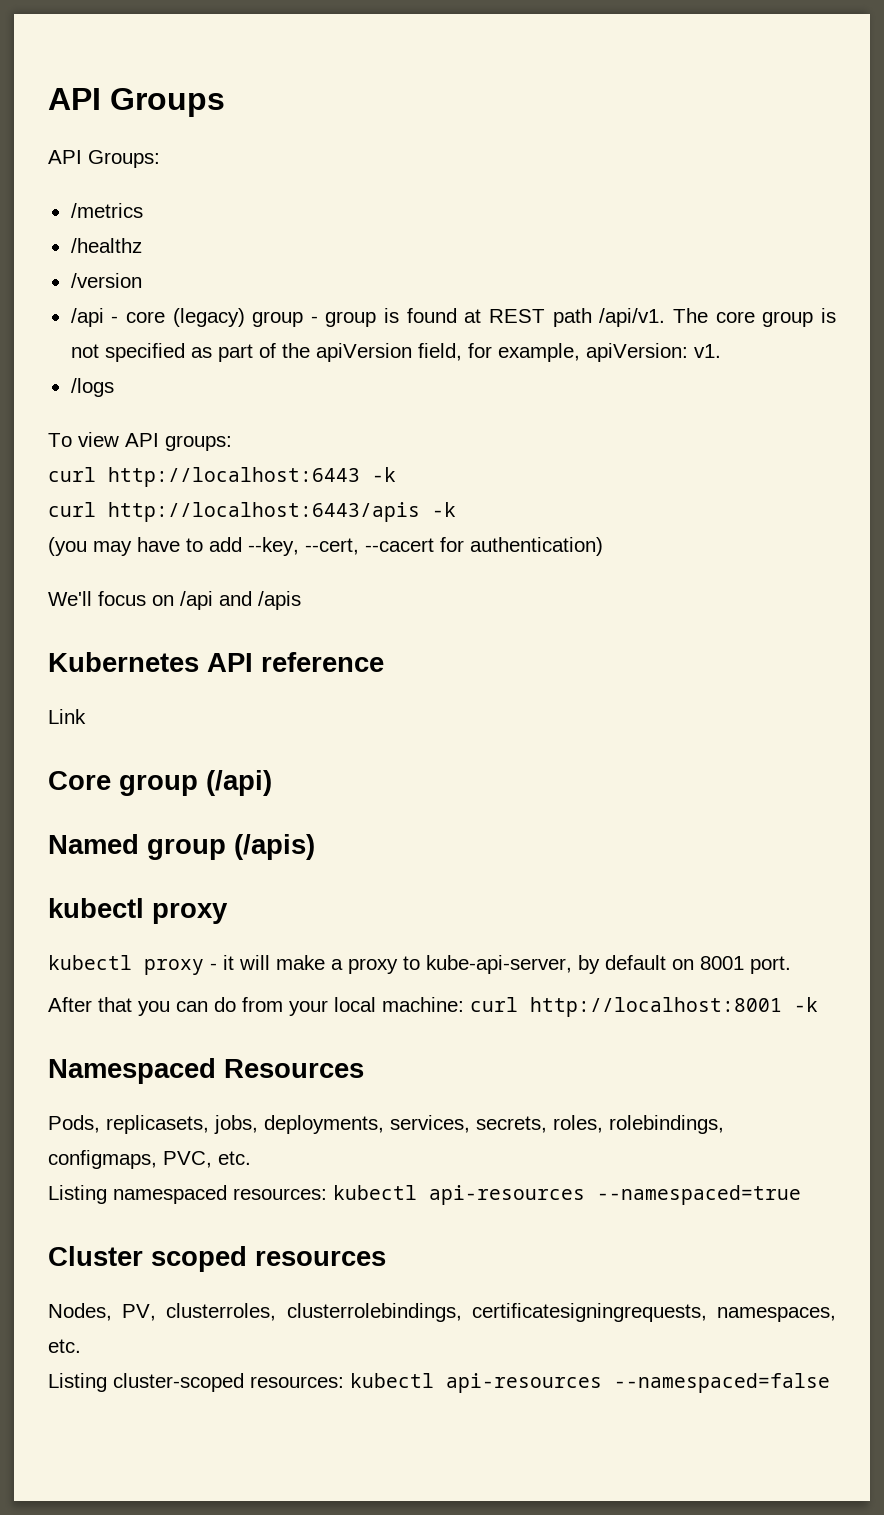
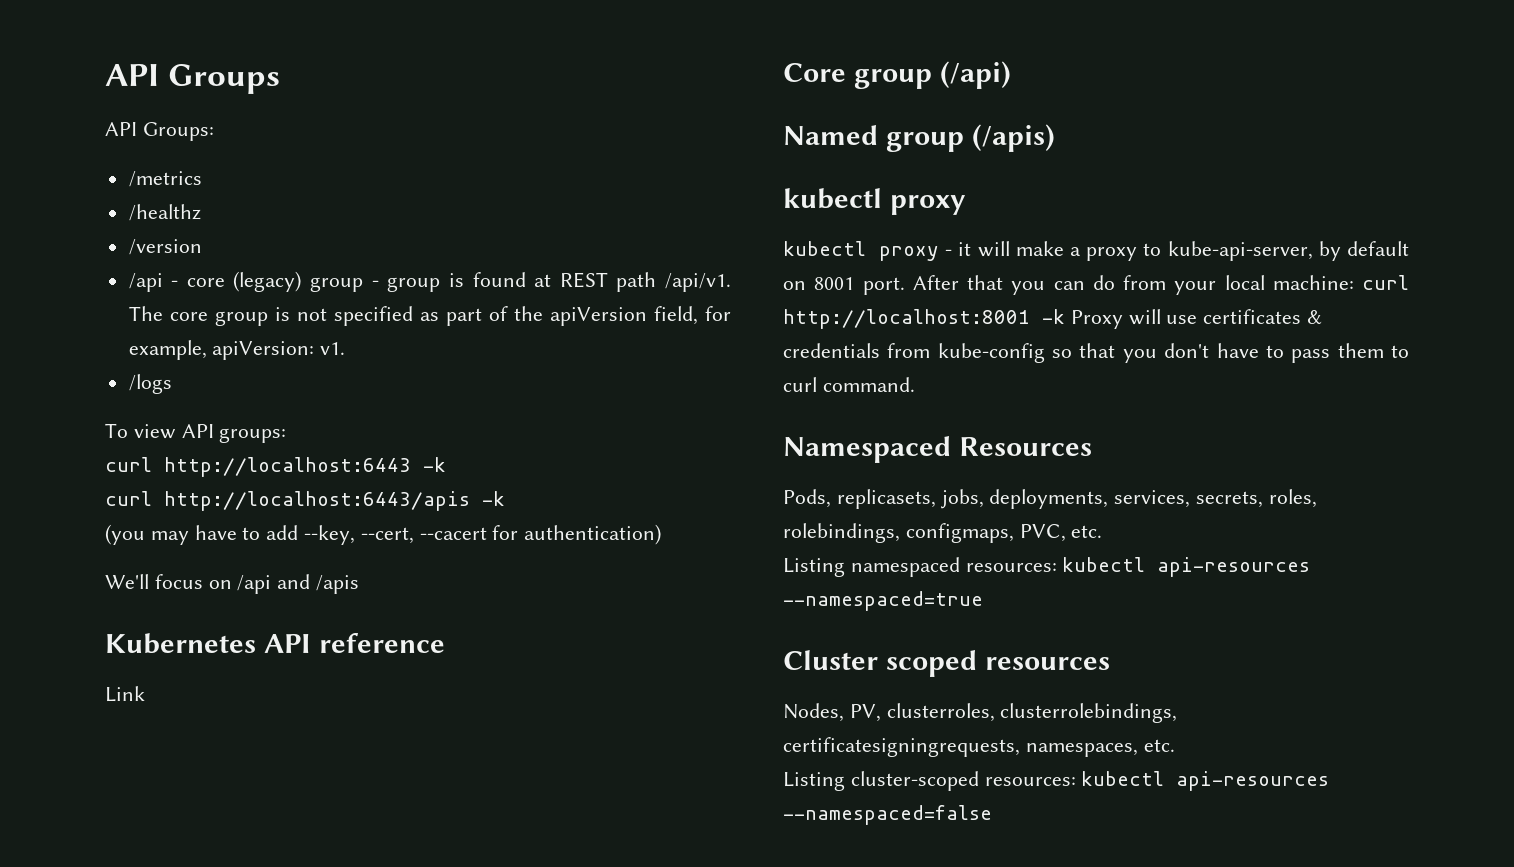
(791, 965) // -> (905, 286) none
(818, 1004) none -> [1070,309,1323,329] [783,343,1409,363] [783,377,915,392] Proxy will use certificates & credentials from kube-config so that you don't have to pass them to curl command.

